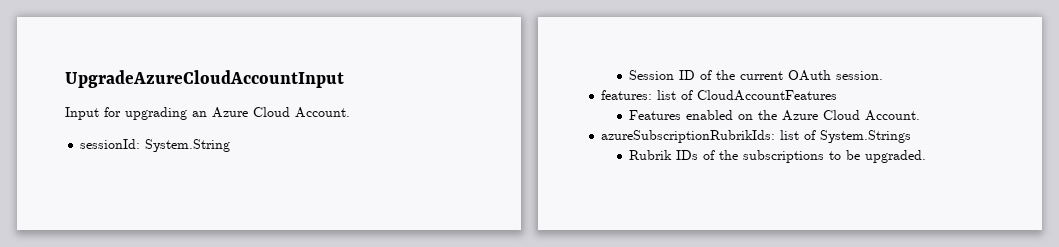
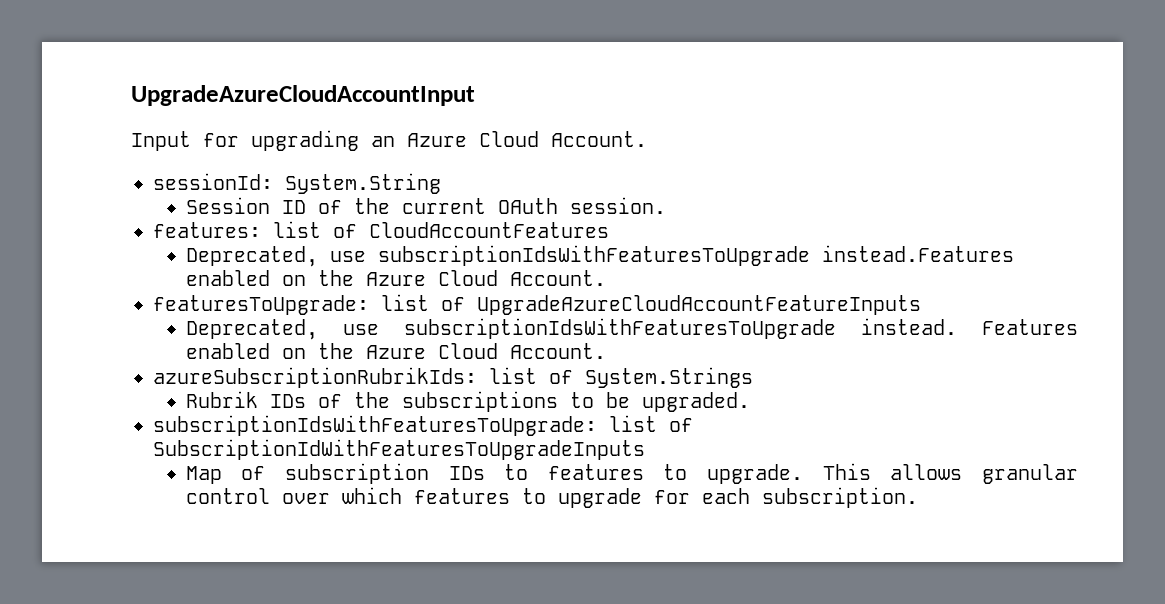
(838, 95) none -> [185,245,1014,267] [185,270,606,286] [153,294,921,315] [185,318,957,340] Deprecated, use subscriptionIdsWithFeaturesToUpgrade instead.Features enabled on the Azure Cloud Account. // featuresToUpgrade: list of UpgradeAzureCloudAccountFeatureInputs // Deprecated, use subscriptionIdsWithFeaturesToUpgrade instead.
(927, 156) none -> [153,415,693,436] [153,439,645,460] [185,463,1078,484] [185,487,918,508] // subscriptionIdsWithFeaturesToUpgrade: list of SubscriptionIdWithFeaturesToUpgradeInputs // Map of subscription IDs to features to upgrade. This allows granular control over which features to upgrade for each subscription.

